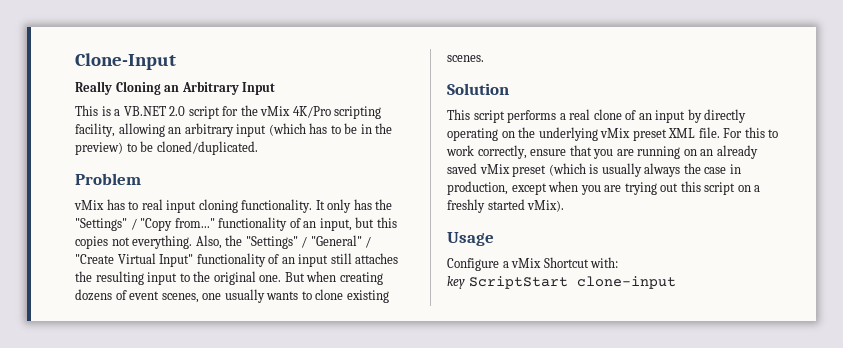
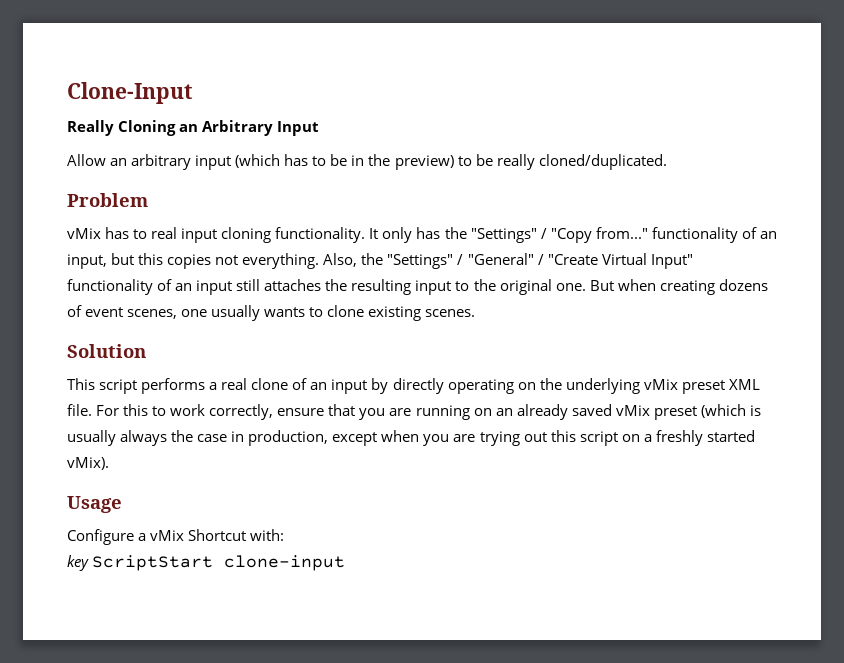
[75,105,382,119] [75,123,165,137] This is a VB.NET 2.0 script for the vMix 4K/Pro scripting facility, allowing -> [67,154,106,166] Allow
(154, 146) none -> [496,154,535,170] really

